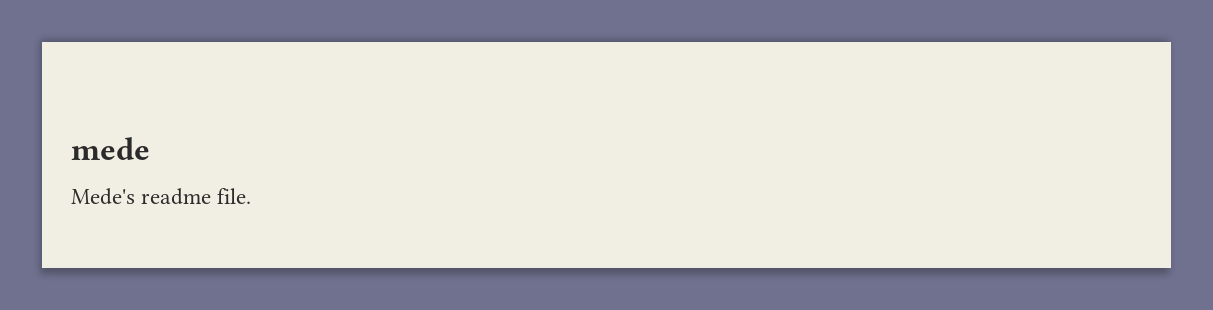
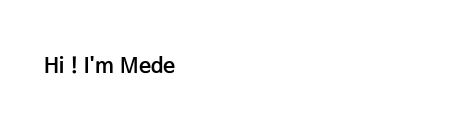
[71,137,150,160] [71,188,252,205] mede // Mede's readme file. -> [44,56,176,74] Hi ! I'm Mede

